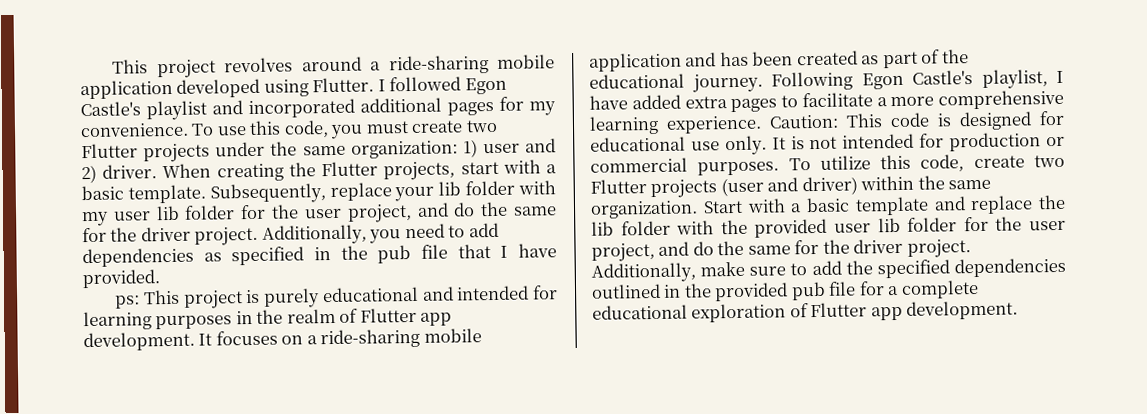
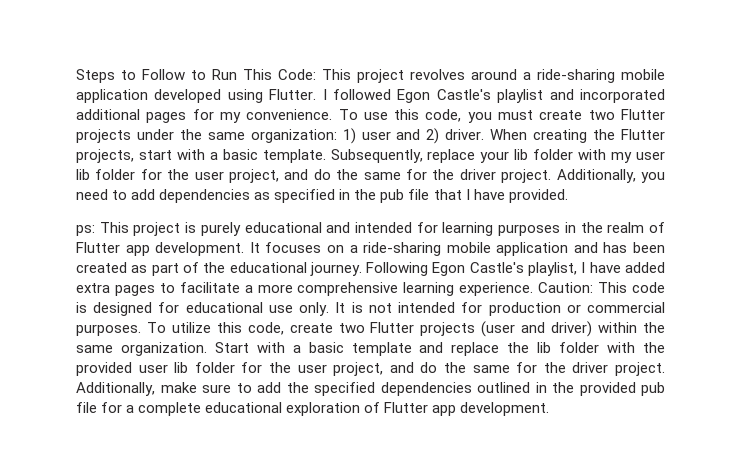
(112, 66) none -> [76,69,316,83] Steps to Follow to Run This Code:

